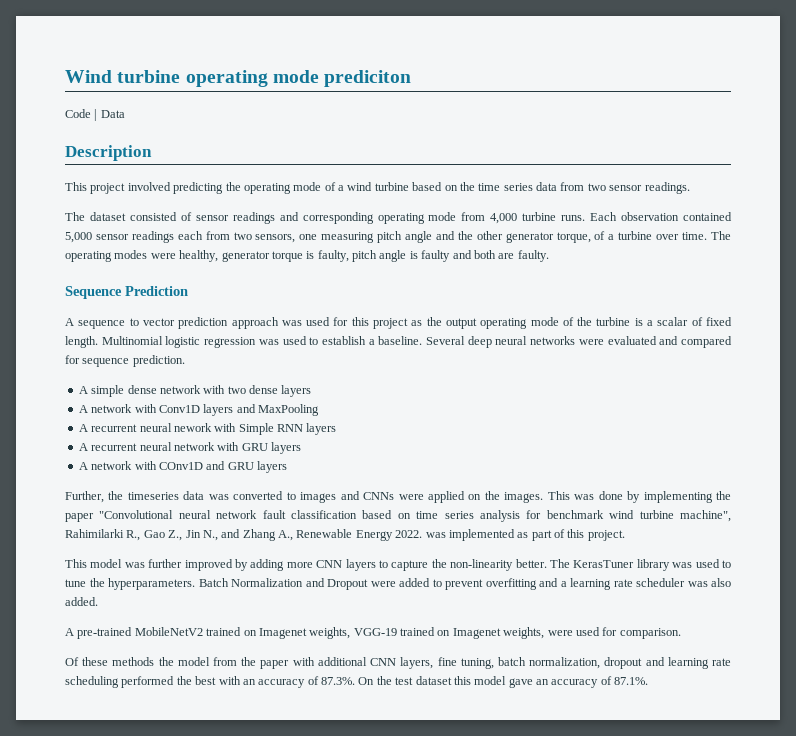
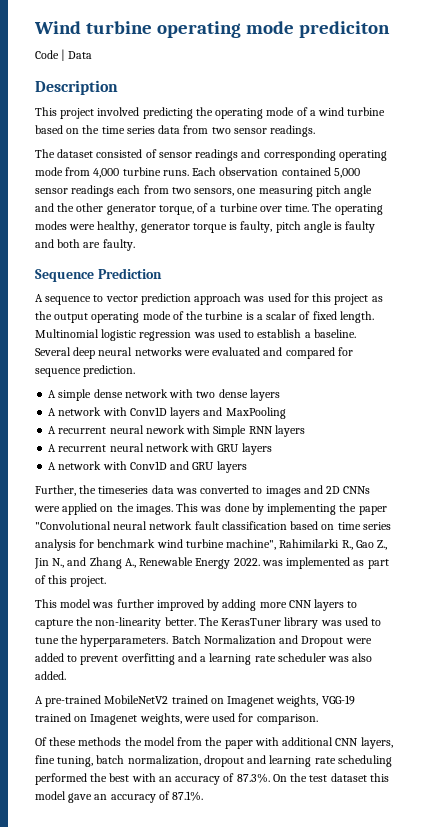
[158,462,203,470] COnv1D -> [129,461,167,470] Conv1D
(360, 495) none -> [326,486,341,494] 2D

